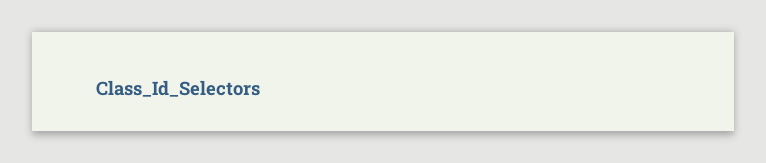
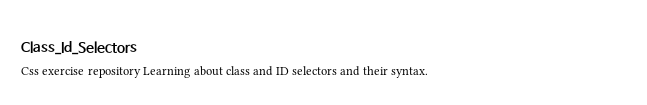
(260, 88) none -> [21,66,429,78] // Css exercise repository Learning about class and ID selectors and their syntax.

